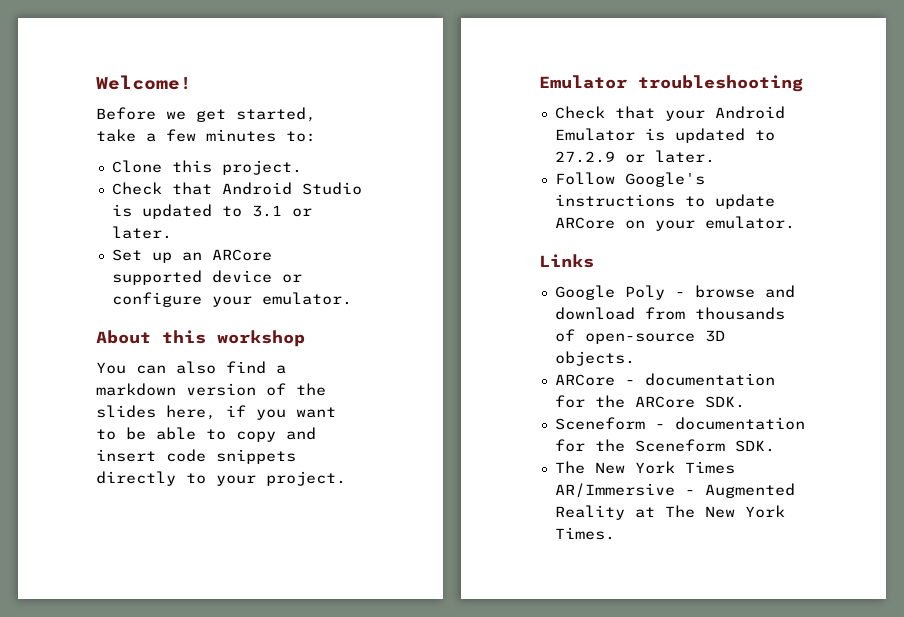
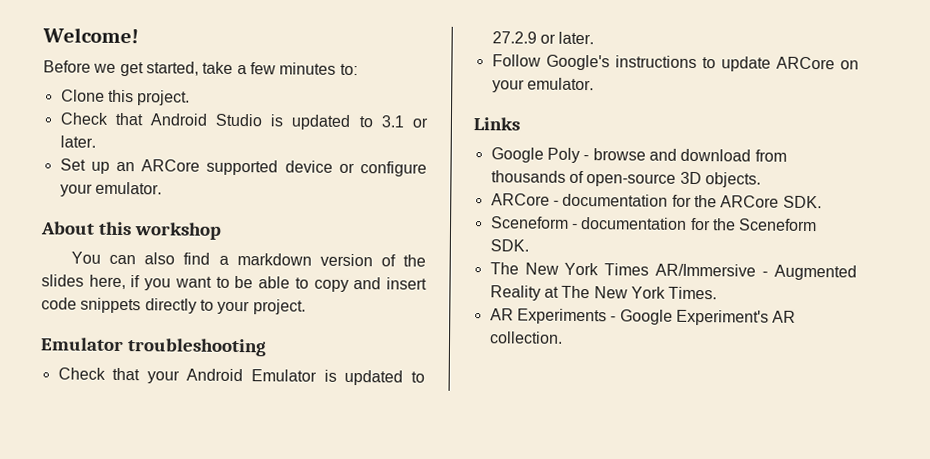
(615, 533) none -> [489,308,797,326] [489,331,563,344] // AR Experiments - Google Experiment's AR collection.

